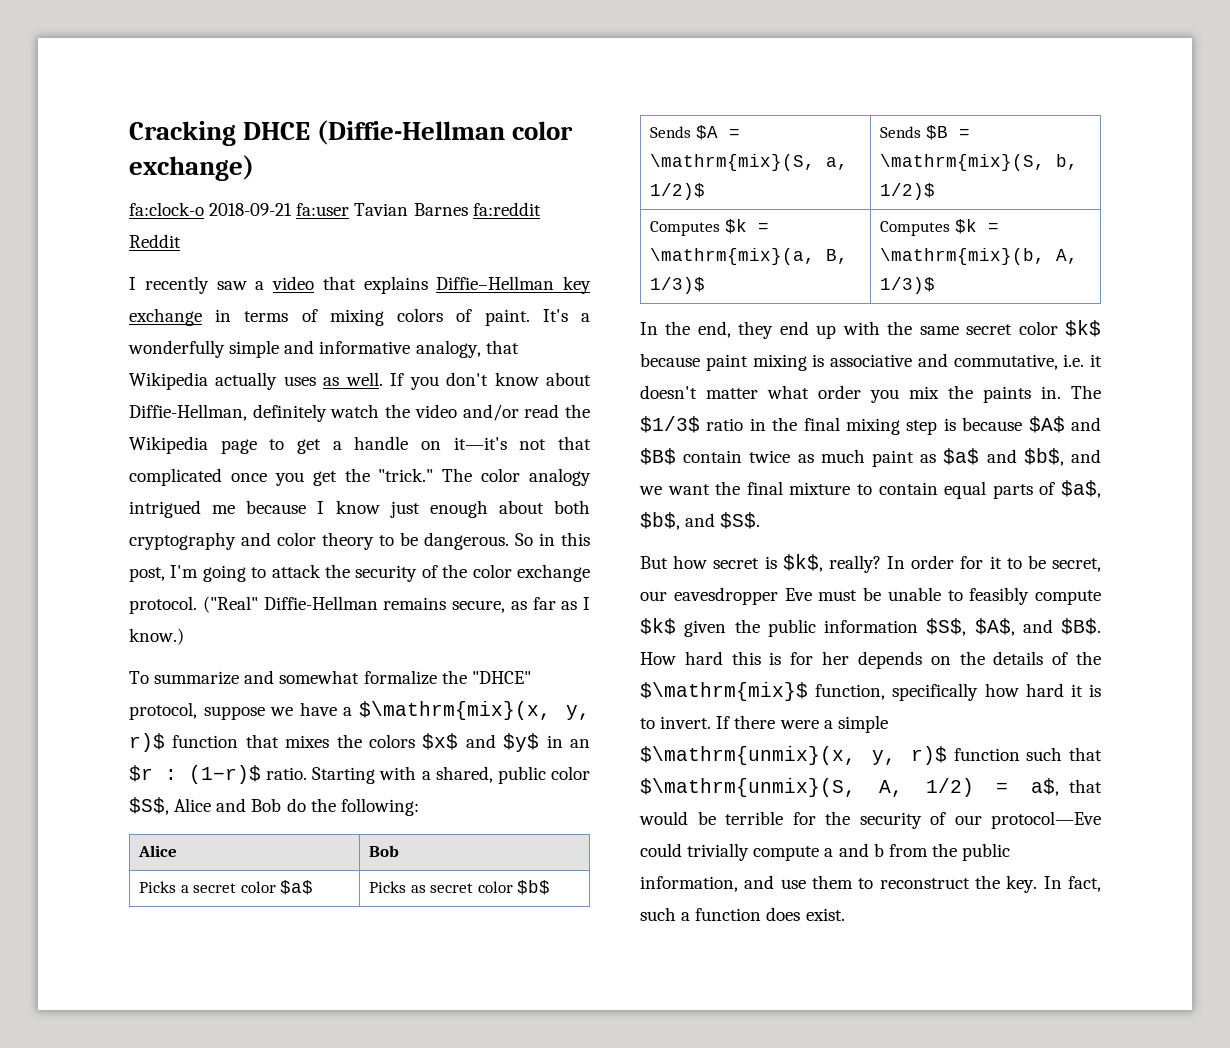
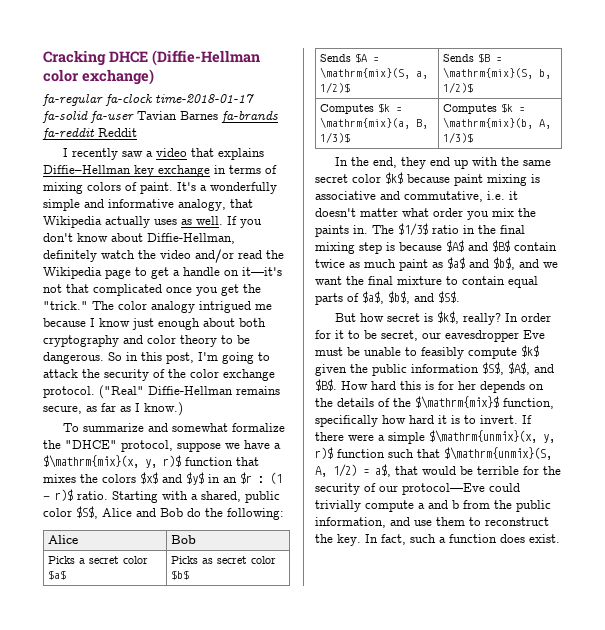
[129,202,541,216] fa:clock-o 2018-09-21 fa:user Tavian Barnes fa:reddit -> [42,94,254,106] [42,111,278,123] [42,128,95,140] fa-regular fa-clock time-2018-01-17 fa-solid fa-user Tavian Barnes fa-brands fa-reddit
[189,765,262,784] (1−r)$ -> [270,472,282,484] [43,489,73,501] (1 - r)$

